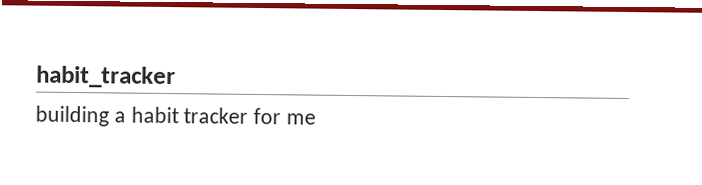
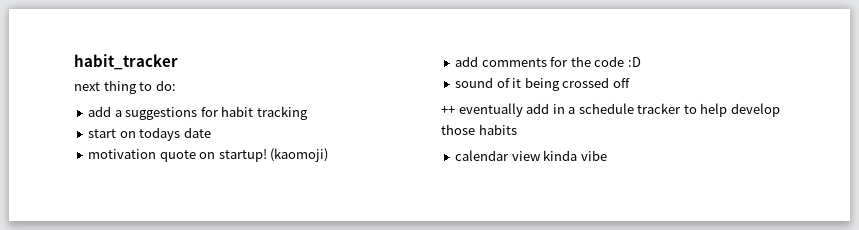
[35,105,317,127] building a habit tracker for me -> [74,80,176,94] [88,106,308,120] [88,127,211,141] [88,148,329,162] [455,56,641,67] [455,77,630,91] [441,103,780,117] [441,124,517,135] [455,150,607,161] next thing to do: // add a suggestions for habit tracking // start on todays date // motivation quote on startup! (kaomoji) // add comments for the code :D // sound of it being crossed off // ++ eventually add in a schedule tracker to help develop those habits // calendar view kinda vibe

